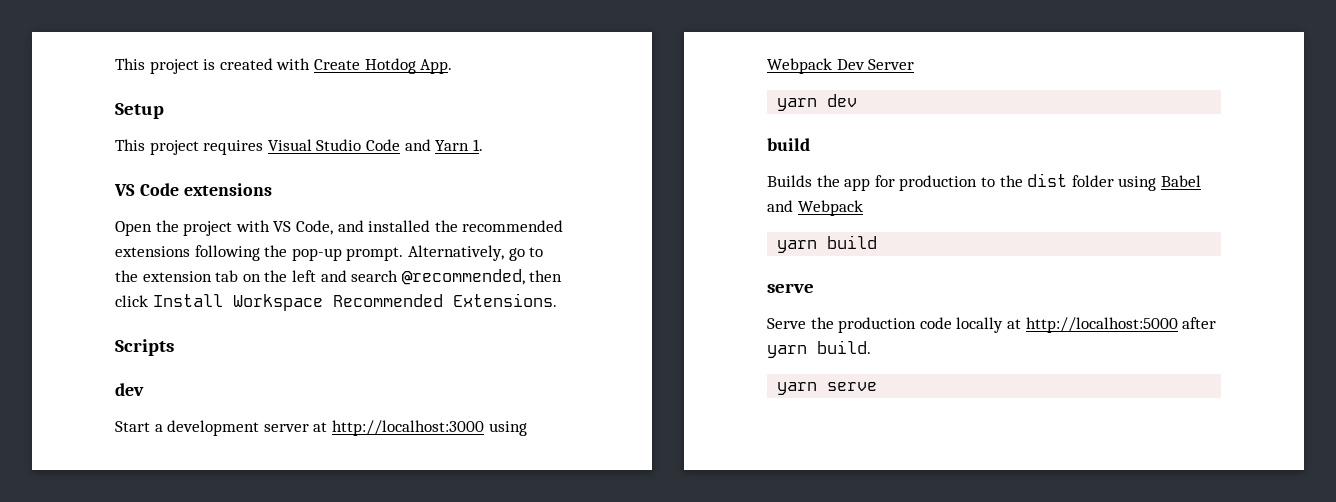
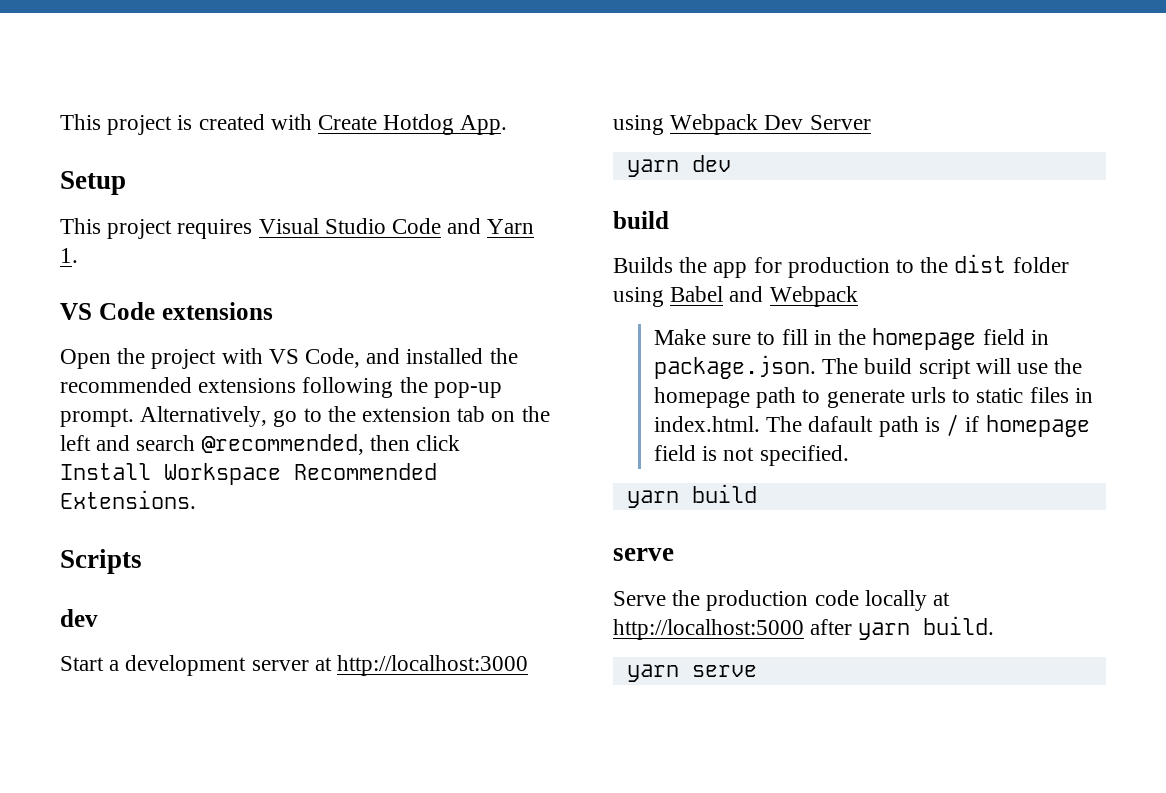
(863, 208) none -> [654,328,1049,350] [654,355,1083,379] [654,387,1093,408] [654,414,1090,437] [654,445,849,466] // Make sure to fill in the homepage field in package.json. The build script will use the homepage path to generate urls to static files in index.html. The dafault path is / if homepage field is not specified.

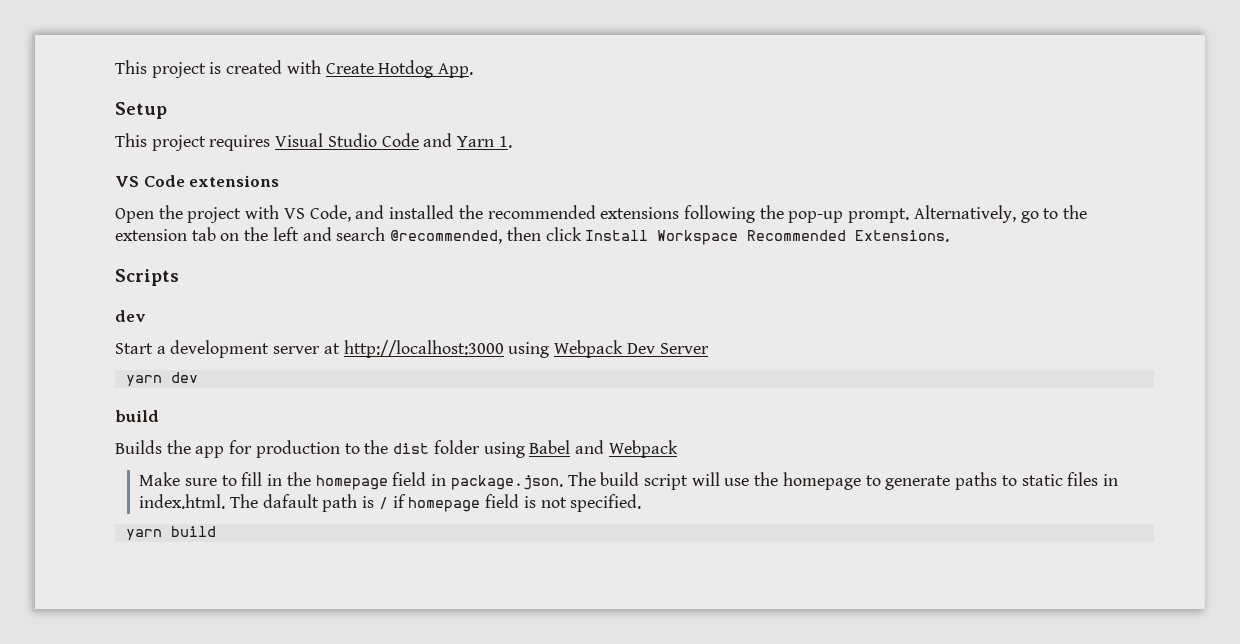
[756,387,797,408] path -> (861, 481) none
[910,387,946,403] urls -> [955,472,998,490] paths
[613,548,674,561] [613,590,951,611] [613,616,995,640] [626,664,757,682] // serve // Serve the production code locally at http://localhost:5000 after yarn build. // yarn serve -> (216, 531) none

